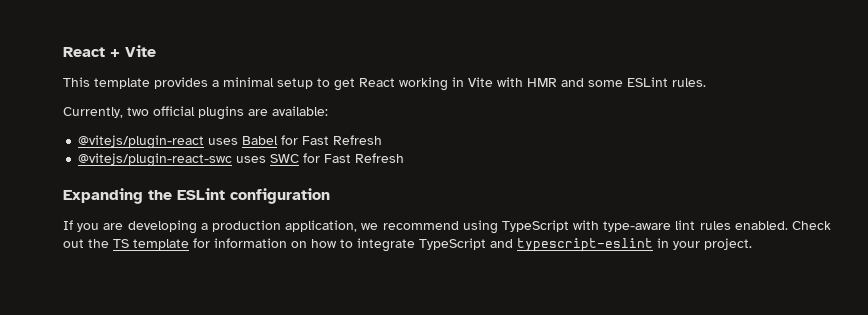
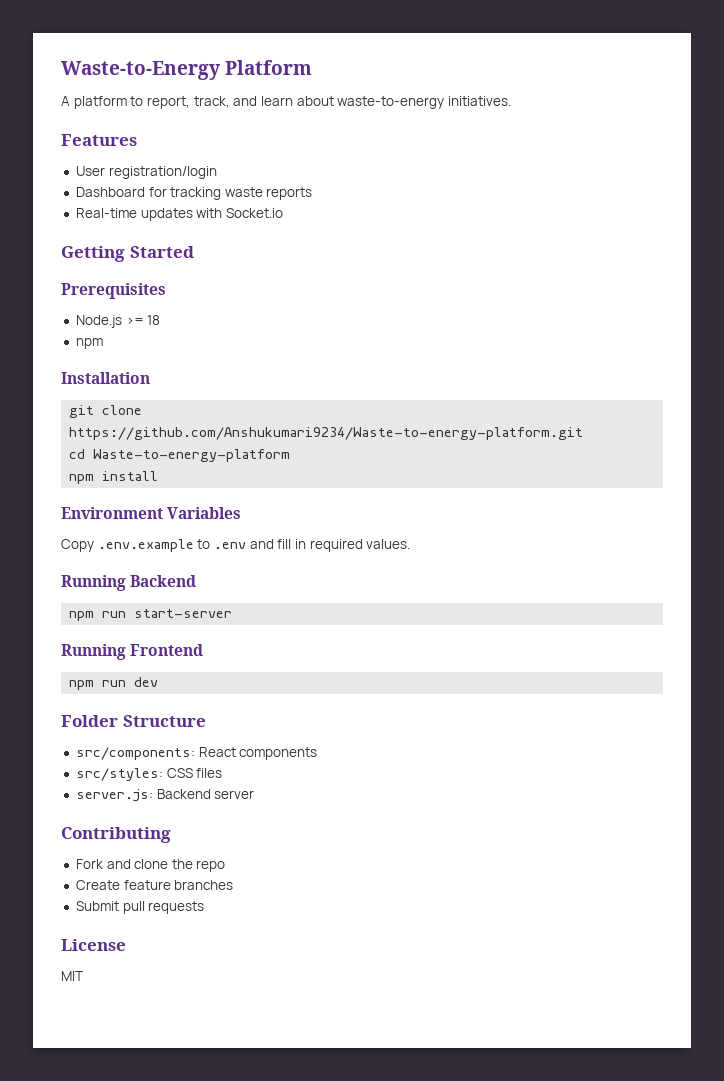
[63,45,156,57] [63,77,706,91] [63,106,328,120] [78,135,383,149] [78,153,405,167] [63,188,330,204] [63,220,831,234] [63,238,752,252] React + Vite // This template provides a minimal setup to get React working in Vite with HMR and some ESLint rules. // Currently, two official plugins are available: // @vitejs/plugin-react uses Babel for Fast Refresh // @vitejs/plugin-react-swc uses SWC for Fast Refresh // Expanding the ESLint configuration // If you are developing a production application, we recommend using TypeScript with type-aware lint rules enabled. Check out the TS template for information on how to integrate TypeScript and typescript-eslint in your project. -> [61,60,313,80] [61,96,511,109] [61,134,137,146] [75,166,217,179] [75,187,313,200] [75,208,283,221] [61,246,194,262] [61,283,166,299] [75,315,161,328] [75,338,103,349] [61,372,150,384] [69,405,143,418] [69,427,584,440] [69,449,291,462] [69,471,159,484] [61,507,242,519] [61,539,411,552] [61,575,197,591] [69,609,233,621] [61,644,204,660] [69,677,159,690] [61,715,206,727] [75,747,318,760] [75,768,223,781] [75,789,255,802] [61,827,171,843] [75,859,226,872] [75,880,234,890] [75,901,205,914] [61,939,126,951] [61,971,83,981] Waste-to-Energy Platform // A platform to report, track, and learn about waste-to-energy initiatives. // Features // User registration/login // Dashboard for tracking waste reports // Real-time updates with Socket.io // Getting Started // Prerequisites // Node.js >= 18 // npm // Installation // git clone https://github.com/Anshukumari9234/Waste-to-energy-platform.git // cd Waste-to-energy-platform // npm install // Environment Variables // Copy .env.example to .env and fill in required values. // Running Backend // npm run start-server // Running Frontend // npm run dev // Folder Structure // src/components: React components // src/styles: CSS files // server.js: Backend server // Contributing // Fork and clone the repo // Create feature branches // Submit pull requests // License // MIT

